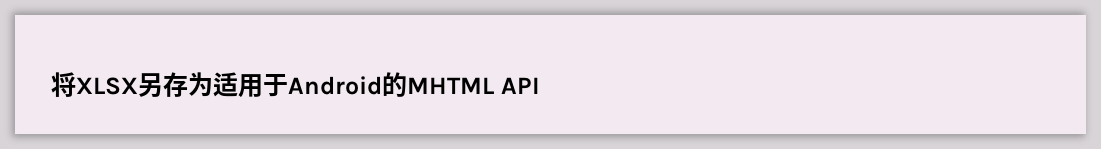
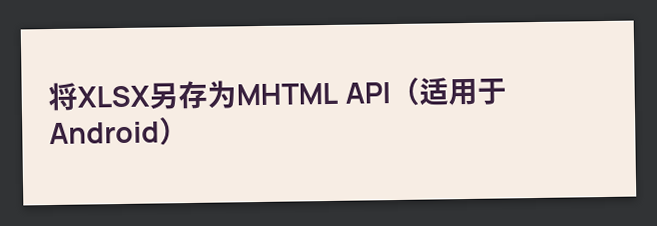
[213,72,540,98] 适用于Android的MHTML API -> [236,77,507,107] [49,117,189,146] MHTML API（适用于Android）

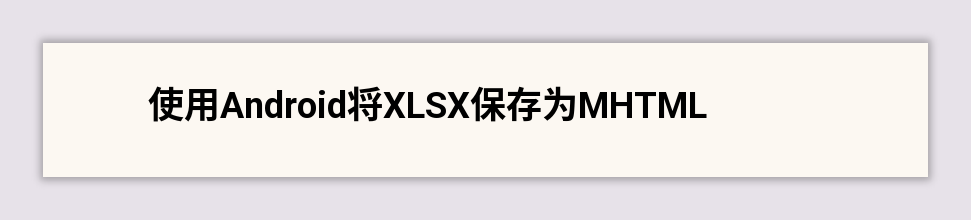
[48,77,507,112] [49,117,189,146] 将XLSX另存为MHTML API（适用于Android） -> [148,86,707,122] 使用Android将XLSX保存为MHTML

